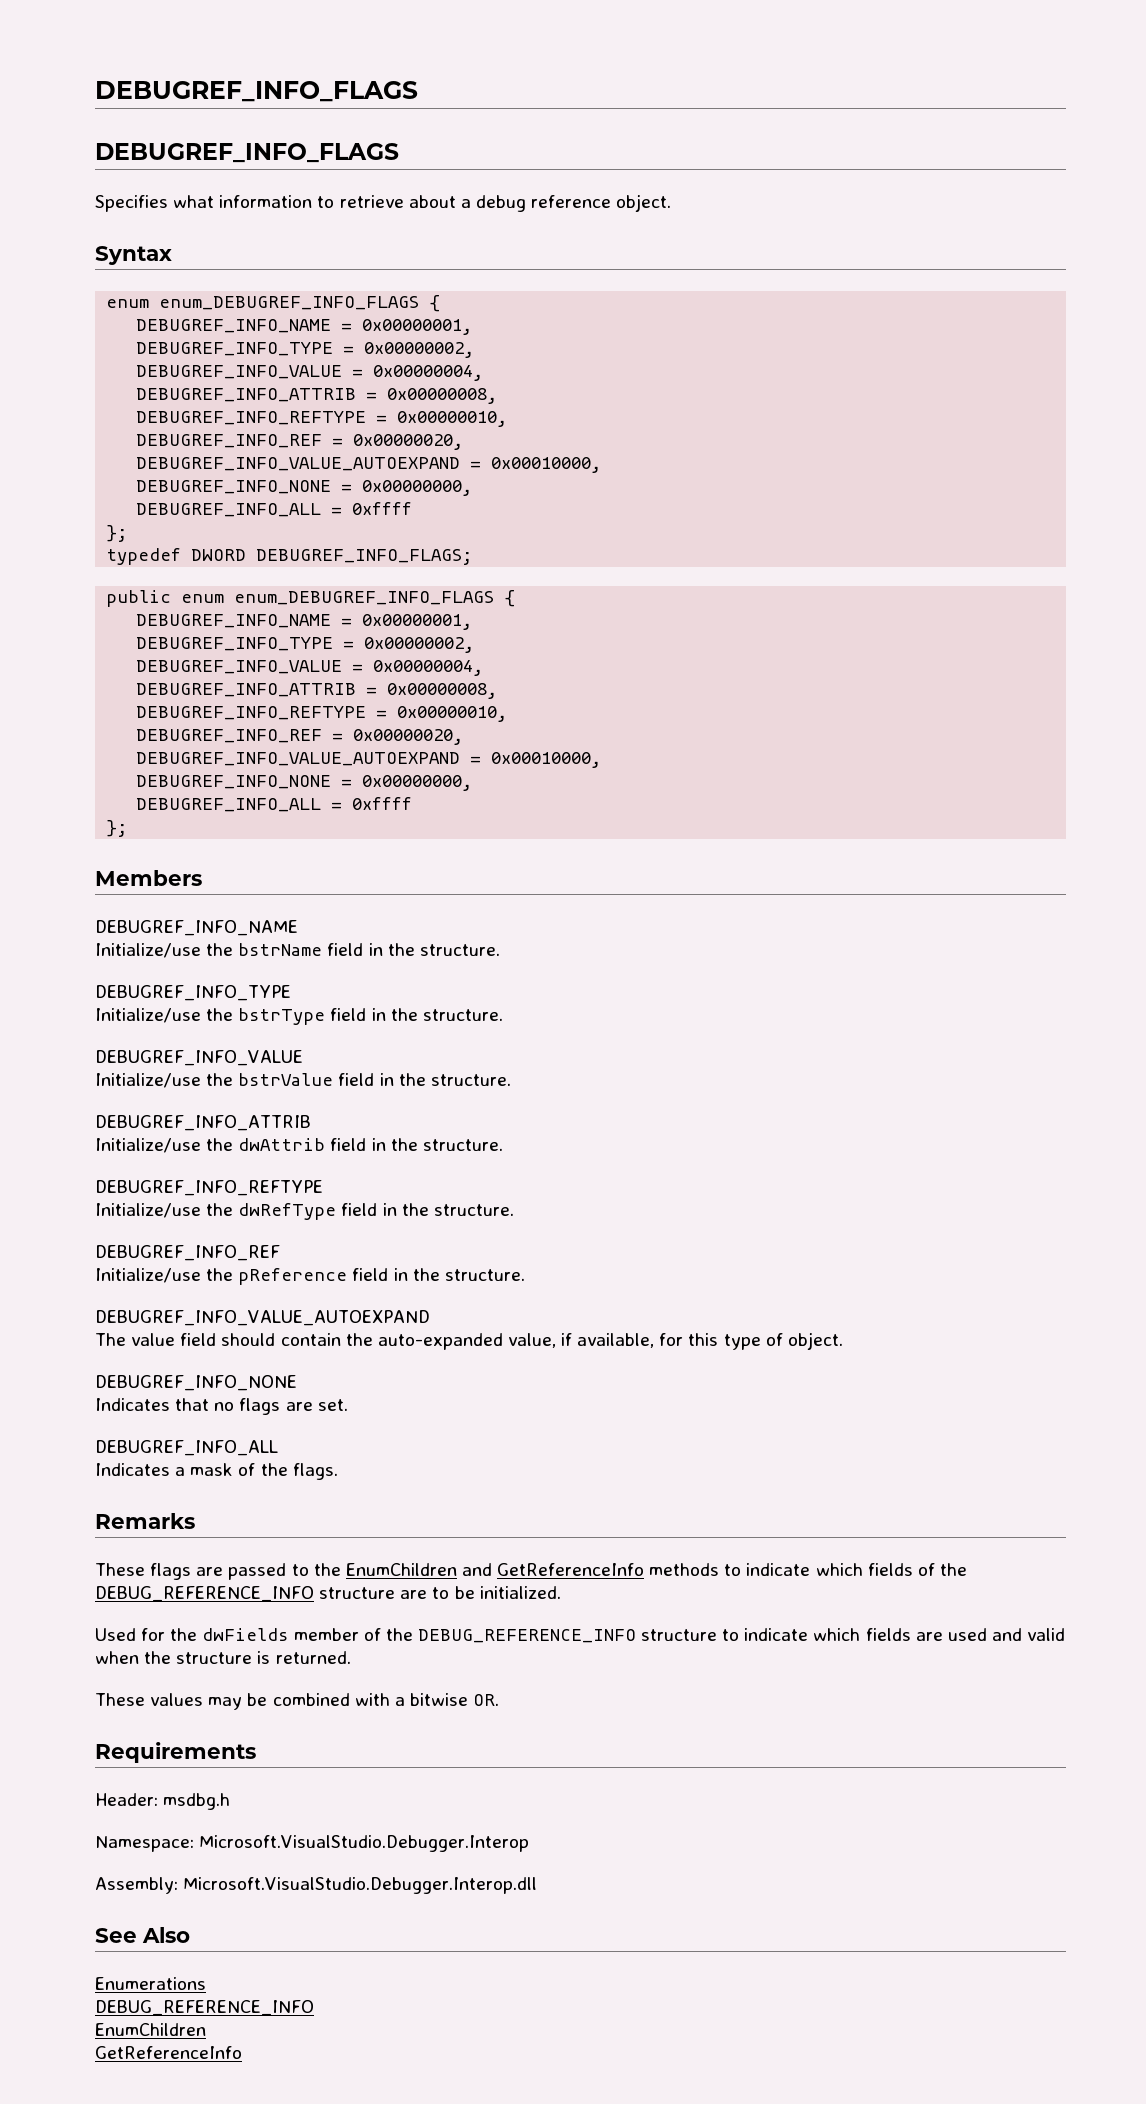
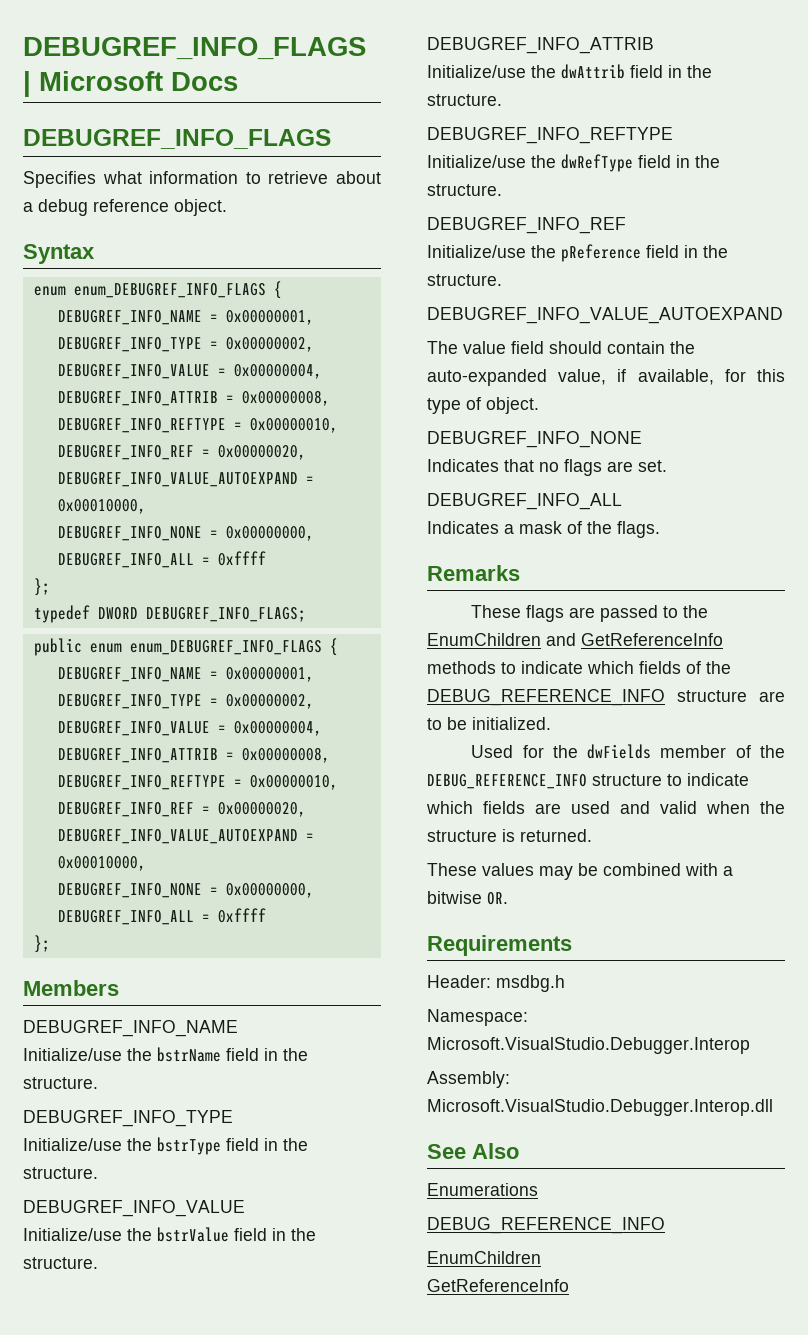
[95,81,418,102] DEBUGREF_INFO_FLAGS -> [23,37,366,60] [23,71,238,97] DEBUGREF_INFO_FLAGS | Microsoft Docs

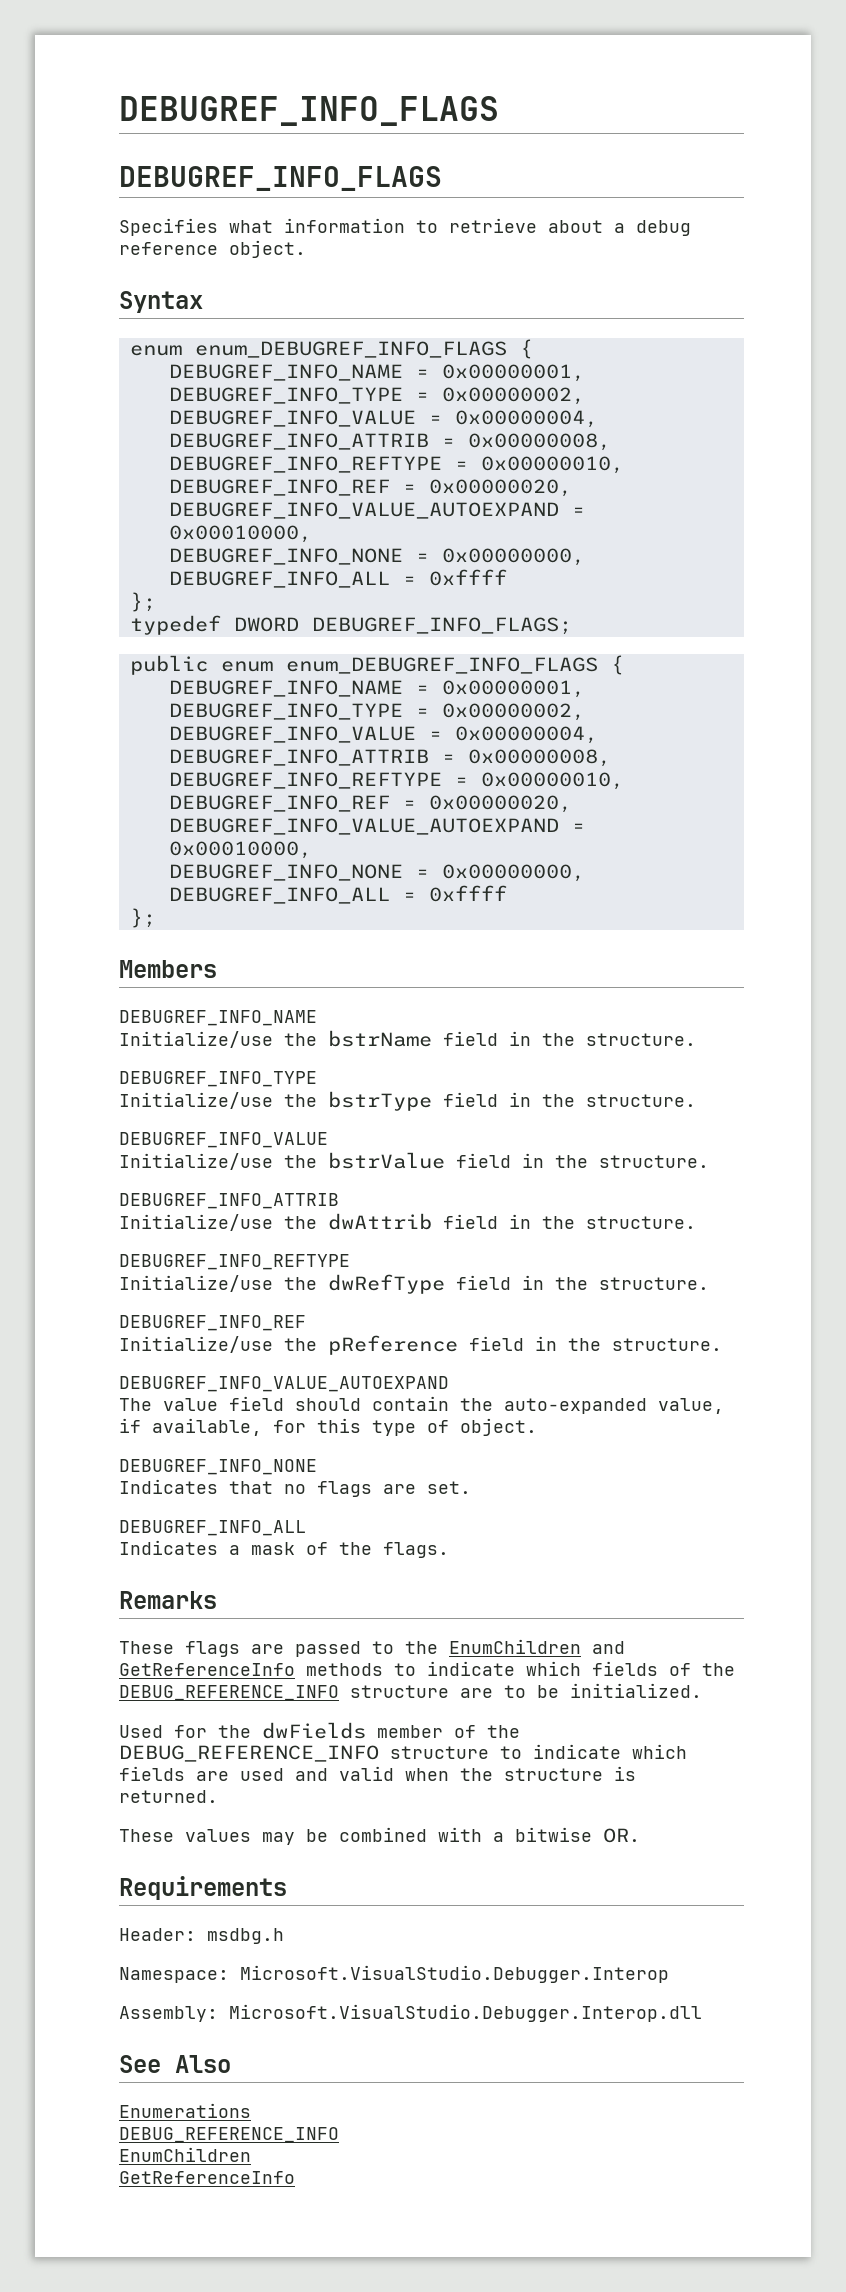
[23,37,366,60] [23,71,238,97] DEBUGREF_INFO_FLAGS | Microsoft Docs -> [119,96,499,126] DEBUGREF_INFO_FLAGS

